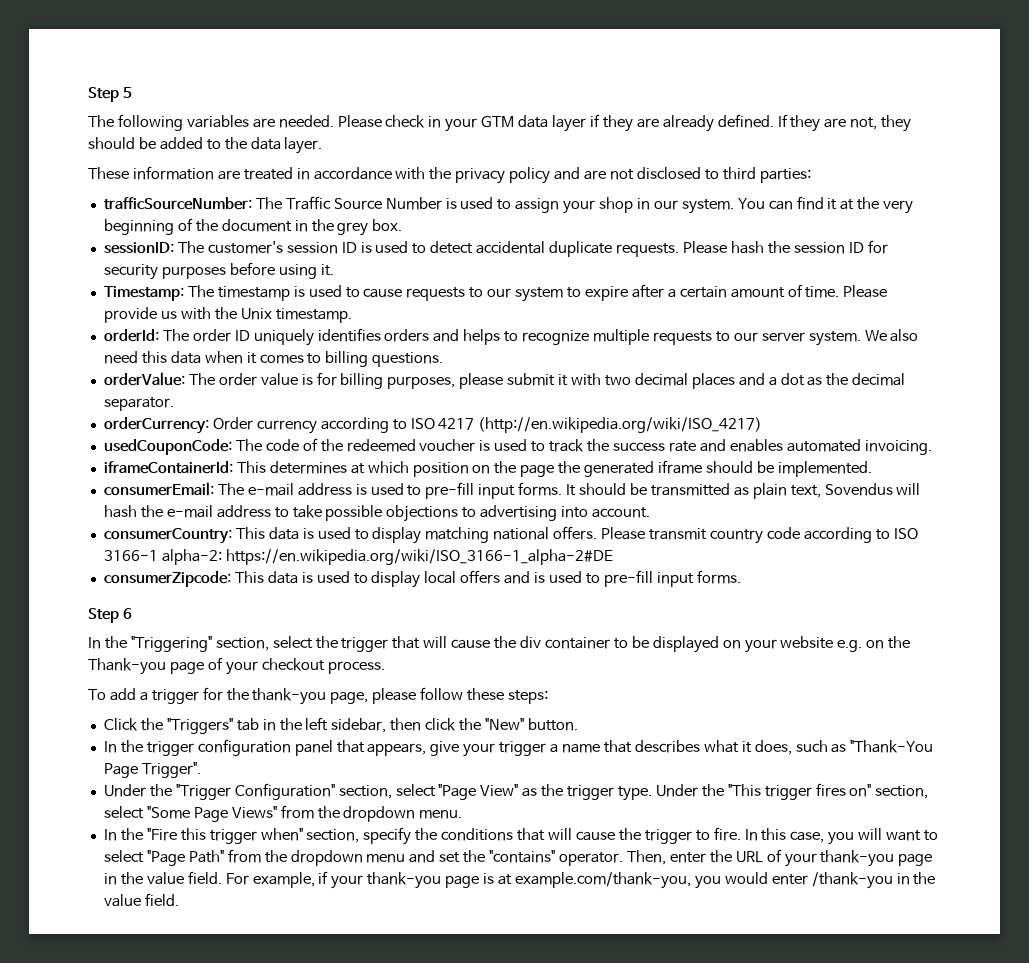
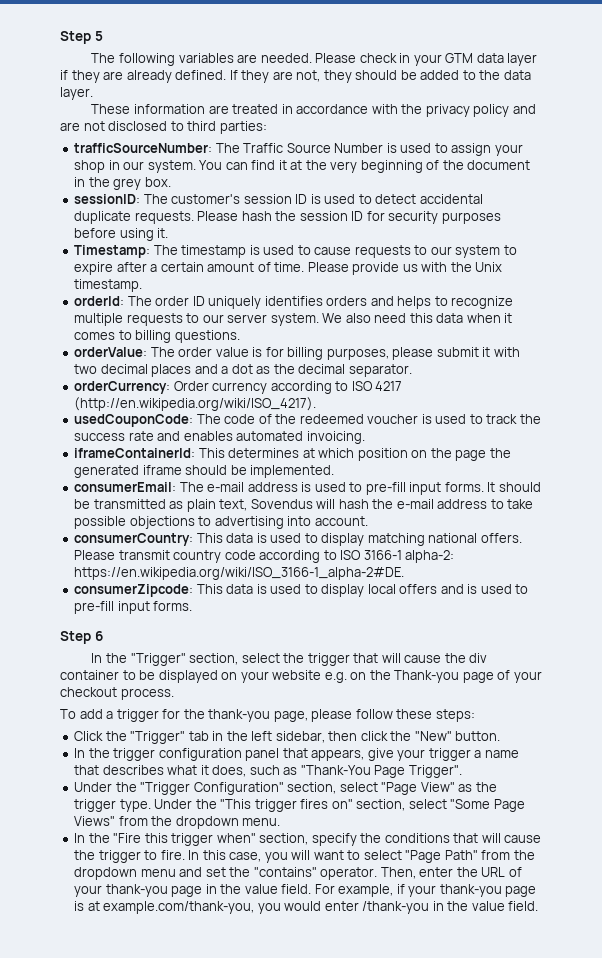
[478,417,763,433] (http://en.wikipedia.org/wiki/ISO_4217) -> [74,397,317,411] (http://en.wikipedia.org/wiki/ISO_4217).
[225,549,613,565] https://en.wikipedia.org/wiki/ISO_3166-1_alpha-2#DE -> [74,567,405,580] https://en.wikipedia.org/wiki/ISO_3166-1_alpha-2#DE.
[130,636,212,652] "Triggering" -> [130,653,186,666] "Trigger"
[166,718,233,734] "Triggers" -> [130,731,186,744] "Trigger"

